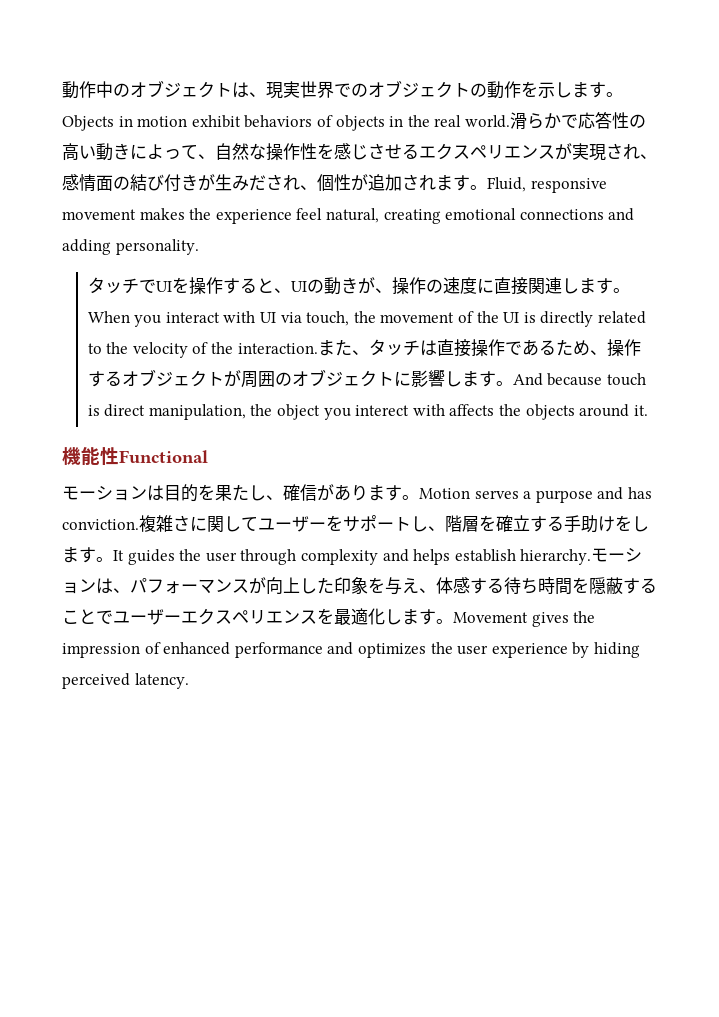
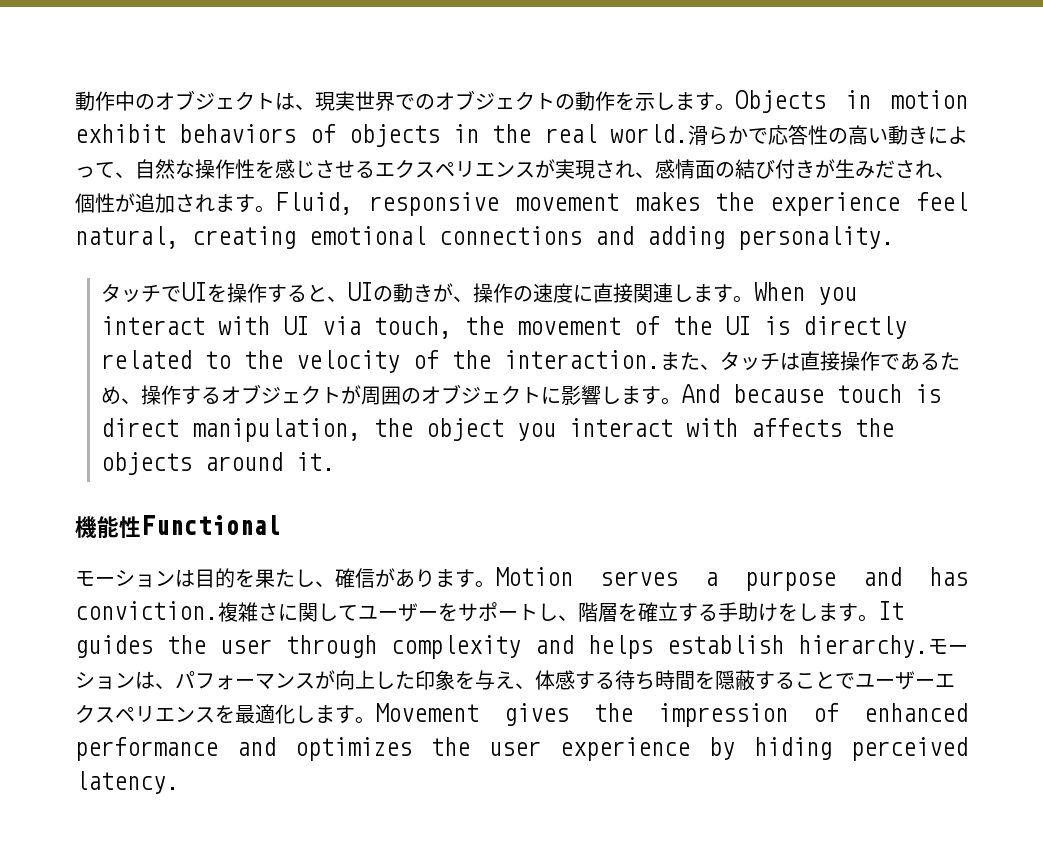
[355,405,410,416] interect -> [568,418,673,437] interact

